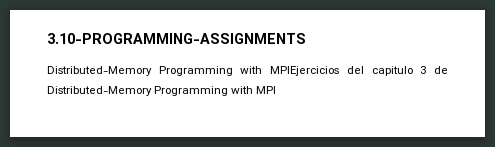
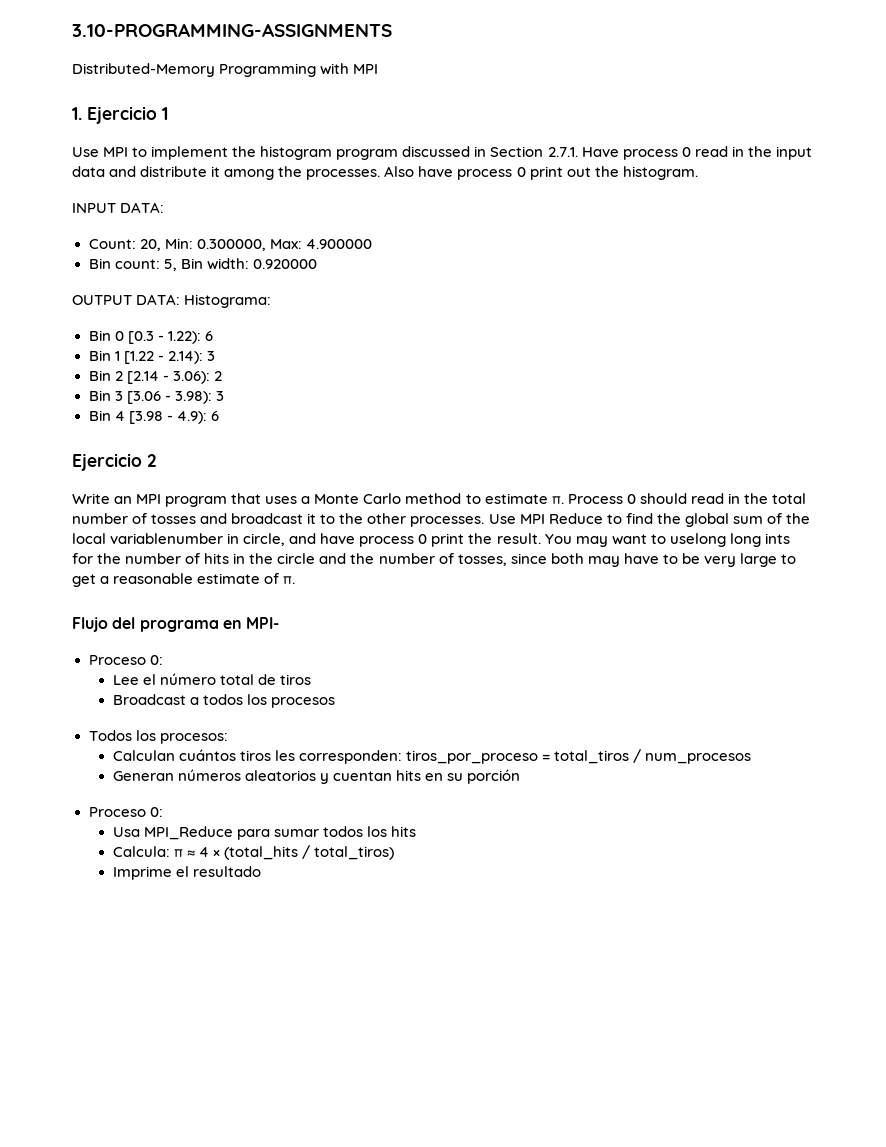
[270,66,449,76] [47,86,277,96] MPIEjercicios del capitulo 3 de Distributed-Memory Programming with MPI -> [353,64,379,74] [72,106,168,124] [72,146,812,160] [72,166,698,180] [72,202,165,213] [88,238,372,251] [88,258,317,271] [72,294,272,308] [88,330,213,344] [88,350,215,364] [88,370,222,384] [88,390,224,404] [88,410,219,424] [72,453,156,471] [72,493,806,507] [72,513,810,527] [72,533,790,547] [72,553,797,567] [72,573,296,587] [72,617,280,632] [88,655,163,665] [112,673,312,685] [112,694,335,708] [88,730,228,744] [112,749,752,764] [112,769,521,784] [88,807,163,817] [112,826,417,840] [112,845,395,860] [112,866,261,880] MPI // 1. Ejercicio 1 // Use MPI to implement the histogram program discussed in Section 2.7.1. Have process 0 read in the input data and distribute it among the processes. Also have process 0 print out the histogram. // INPUT DATA: // Count: 20, Min: 0.300000, Max: 4.900000 // Bin count: 5, Bin width: 0.920000 // OUTPUT DATA: Histograma: // Bin 0 [0.3 - 1.22): 6 // Bin 1 [1.22 - 2.14): 3 // Bin 2 [2.14 - 3.06): 2 // Bin 3 [3.06 - 3.98): 3 // Bin 4 [3.98 - 4.9): 6 // Ejercicio 2 // Write an MPI program that uses a Monte Carlo method to estimate π. Process 0 should read in the total number of tosses and broadcast it to the other processes. Use MPI Reduce to find the global sum of the local variablenumber in circle, and have process 0 print the result. You may want to uselong long ints for the number of hits in the circle and the number of tosses, since both may have to be very large to get a reasonable estimate of π. // Flujo del programa en MPI- // Proceso 0: // Lee el número total de tiros // Broadcast a todos los procesos // Todos los procesos: // Calculan cuántos tiros les corresponden: tiros_por_proceso = total_tiros / num_procesos // Generan números aleatorios y cuentan hits en su porción // Proceso 0: // Usa MPI_Reduce para sumar todos los hits // Calcula: π ≈ 4 × (total_hits / total_tiros) // Imprime el resultado

